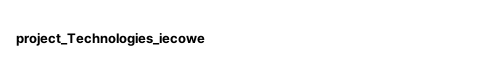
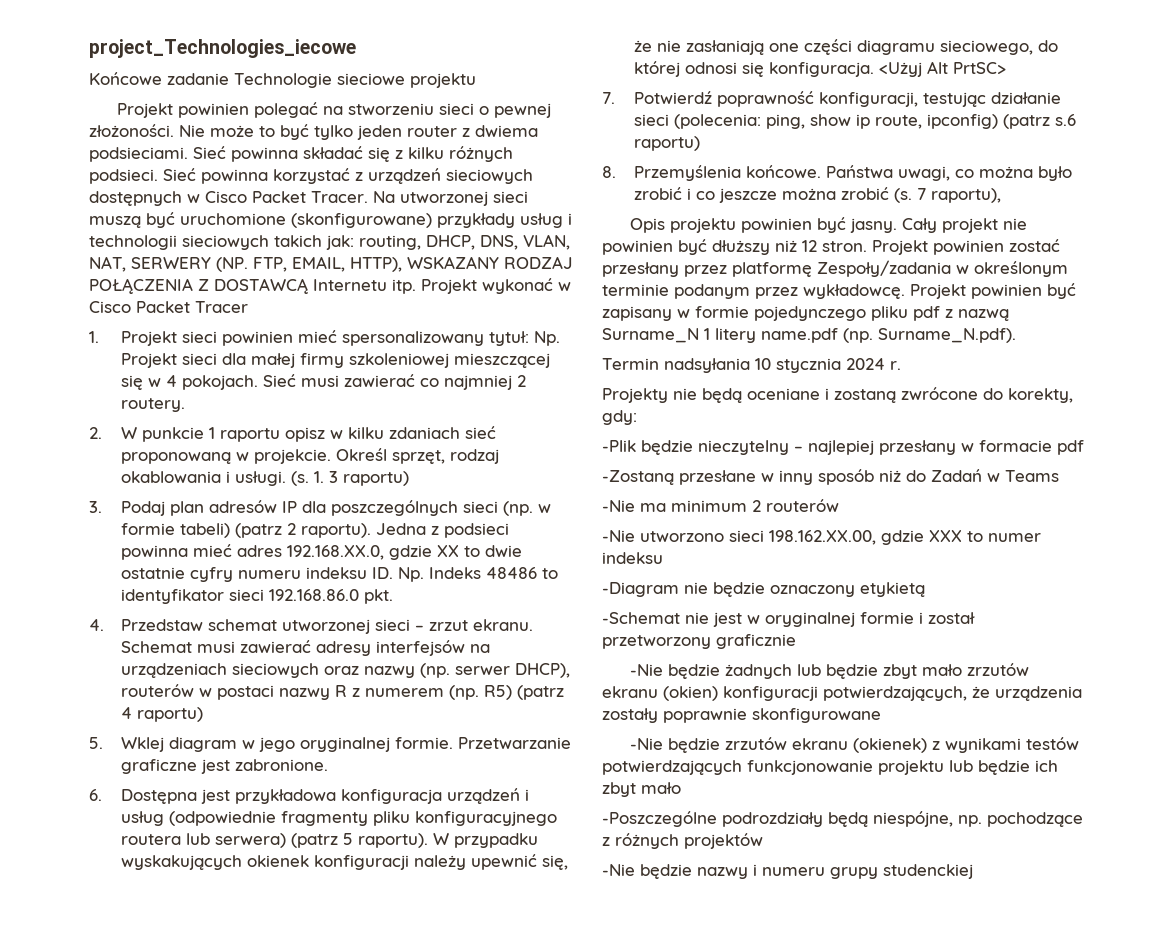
(205, 39) none -> [89,72,476,88] [117,102,552,118] [89,124,538,140] [89,146,513,162] [89,168,533,184] [89,191,528,206] [89,212,572,228] [89,234,570,250] [89,256,573,272] [89,278,571,294] [89,301,248,313] [89,330,560,346] [120,353,550,368] [120,374,526,390] [120,398,185,412] [89,426,496,442] [120,448,499,464] [120,471,409,486] [89,500,551,516] [120,523,509,538] [120,544,522,560] [120,567,558,582] [120,589,393,604] [89,619,533,634] [120,640,490,656] [120,663,570,678] [120,684,564,700] [120,707,203,722] [89,737,571,752] [120,759,328,774] [89,788,529,804] [120,811,557,826] [120,833,538,848] [120,854,568,870] [633,39,1058,55] [633,61,1006,77] [602,91,1061,107] [633,114,1076,129] [633,136,700,151] [602,165,1072,181] [633,187,1001,203] [630,217,1028,233] [602,239,1060,255] [602,260,1068,277] [602,283,1076,299] [602,306,1009,321] [602,328,1016,343] [602,358,901,373] [602,387,1073,403] [602,410,637,425] [602,440,1084,455] [602,469,1059,485] [602,499,839,512] [602,530,1041,545] [602,552,663,564] [602,582,925,597] [602,612,975,627] [602,634,796,649] [630,663,1030,679] [602,686,1082,701] [602,708,881,723] [630,737,1080,753] [602,760,1058,775] [602,782,681,797] [602,811,1083,827] [602,833,763,849] [602,864,973,879] // Końcowe zadanie Technologie sieciowe projektu // Projekt powinien polegać na stworzeniu sieci o pewnej złożoności. Nie może to być tylko jeden router z dwiema podsieciami. Sieć powinna składać się z kilku różnych podsieci. Sieć powinna korzystać z urządzeń sieciowych dostępnych w Cisco Packet Tracer. Na utworzonej sieci muszą być uruchomione (skonfigurowane) przykłady usług i technologii sieciowych takich jak: routing, DHCP, DNS, VLAN, NAT, SERWERY (NP. FTP, EMAIL, HTTP), WSKAZANY RODZAJ POŁĄCZENIA Z DOSTAWCĄ Internetu itp. Projekt wykonać w Cisco Packet Tracer // 1. Projekt sieci powinien mieć spersonalizowany tytuł: Np. Projekt sieci dla małej firmy szkoleniowej mieszczącej się w 4 pokojach. Sieć musi zawierać co najmniej 2 routery. // 2. W punkcie 1 raportu opisz w kilku zdaniach sieć proponowaną w projekcie. Określ sprzęt, rodzaj okablowania i usługi. (s. 1. 3 raportu) // 3. Podaj plan adresów IP dla poszczególnych sieci (np. w formie tabeli) (patrz 2 raportu). Jedna z podsieci powinna mieć adres 192.168.XX.0, gdzie XX to dwie ostatnie cyfry numeru indeksu ID. Np. Indeks 48486 to identyfikator sieci 192.168.86.0 pkt. // 4. Przedstaw schemat utworzonej sieci – zrzut ekranu. Schemat musi zawierać adresy interfejsów na urządzeniach sieciowych oraz nazwy (np. serwer DHCP), routerów w postaci nazwy R z numerem (np. R5) (patrz 4 raportu) // 5. Wklej diagram w jego oryginalnej formie. Przetwarzanie graficzne jest zabronione. // 6. Dostępna jest przykładowa konfiguracja urządzeń i usług (odpowiednie fragmenty pliku konfiguracyjnego routera lub serwera) (patrz 5 raportu). W przypadku wyskakujących okienek konfiguracji należy upewnić się, że nie zasłaniają one części diagramu sieciowego, do której odnosi się konfiguracja. <Użyj Alt PrtSC> // 7. Potwierdź poprawność konfiguracji, testując działanie sieci (polecenia: ping, show ip route, ipconfig) (patrz s.6 raportu) // 8. Przemyślenia końcowe. Państwa uwagi, co można było zrobić i co jeszcze można zrobić (s. 7 raportu), // Opis projektu powinien być jasny. Cały projekt nie powinien być dłuższy niż 12 stron. Projekt powinien zostać przesłany przez platformę Zespoły/zadania w określonym terminie podanym przez wykładowcę. Projekt powinien być zapisany w formie pojedynczego pliku pdf z nazwą Surname_N 1 litery name.pdf (np. Surname_N.pdf). // Termin nadsyłania 10 stycznia 2024 r. // Projekty nie będą oceniane i zostaną zwrócone do korekty, gdy: // -Plik będzie nieczytelny – najlepiej przesłany w formacie pdf // -Zostaną przesłane w inny sposób niż do Zadań w Teams // -Nie ma minimum 2 routerów // -Nie utworzono sieci 198.162.XX.00, gdzie XXX to numer indeksu // -Diagram nie będzie oznaczony etykietą // -Schemat nie jest w oryginalnej formie i został przetworzony graficznie // -Nie będzie żadnych lub będzie zbyt mało zrzutów ekranu (okien) konfiguracji potwierdzających, że urządzenia zostały poprawnie skonfigurowane // -Nie będzie zrzutów ekranu (okienek) z wynikami testów potwierdzających funkcjonowanie projektu lub będzie ich zbyt mało // -Poszczególne podrozdziały będą niespójne, np. pochodzące z różnych projektów // -Nie będzie nazwy i numeru grupy studenckiej

